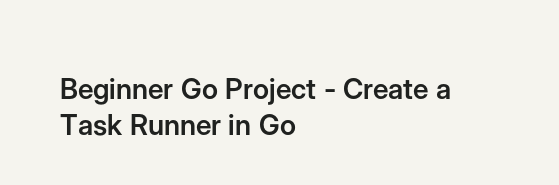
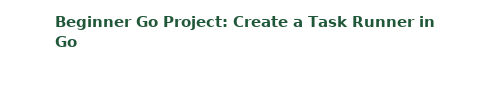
[225,78,336,105] Project - -> [163,16,228,30] Project:

